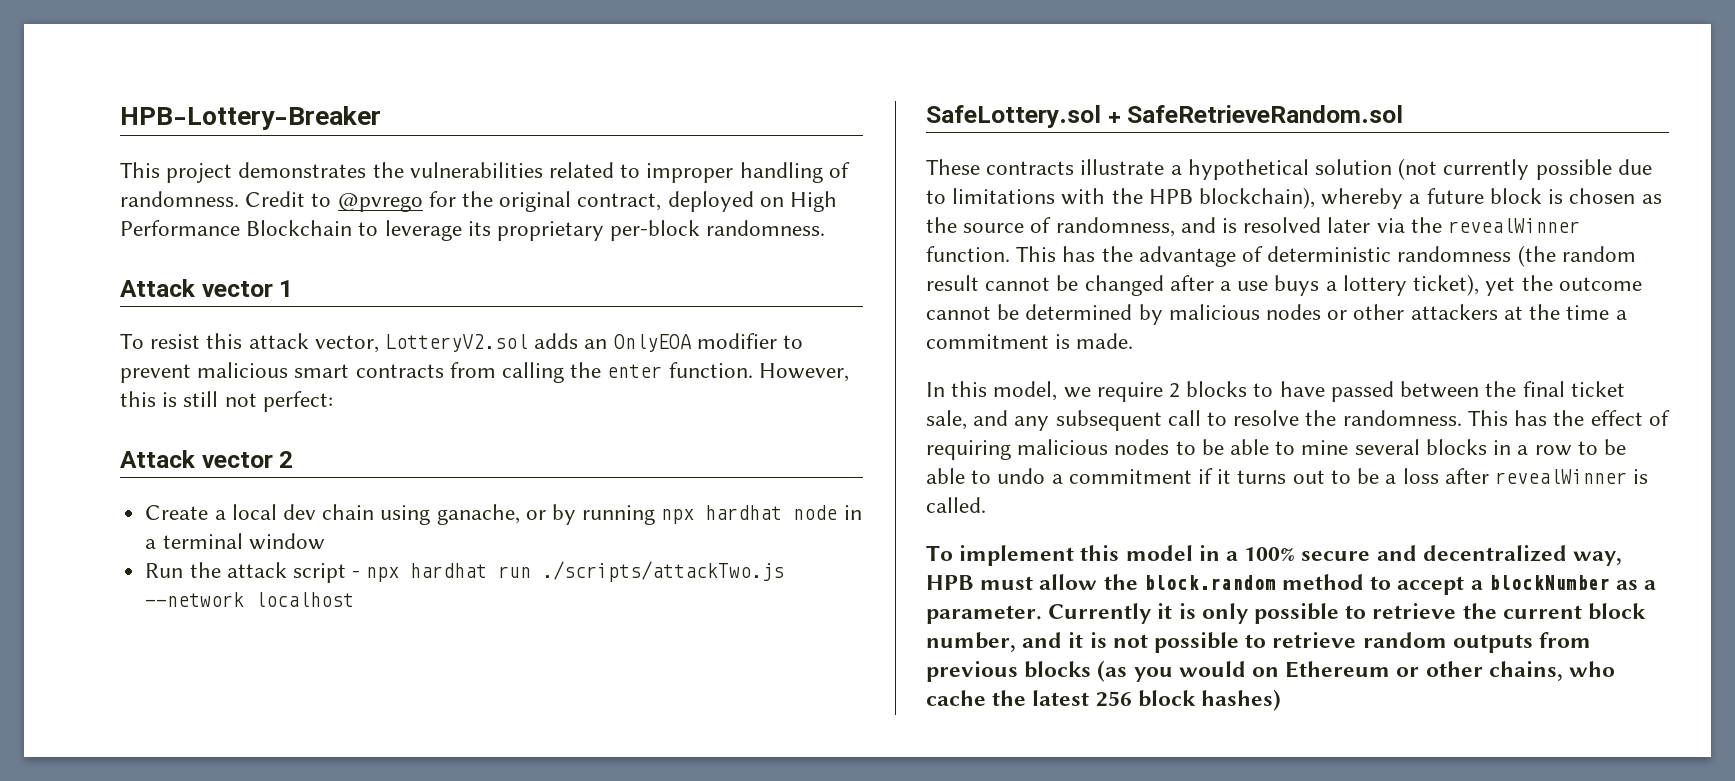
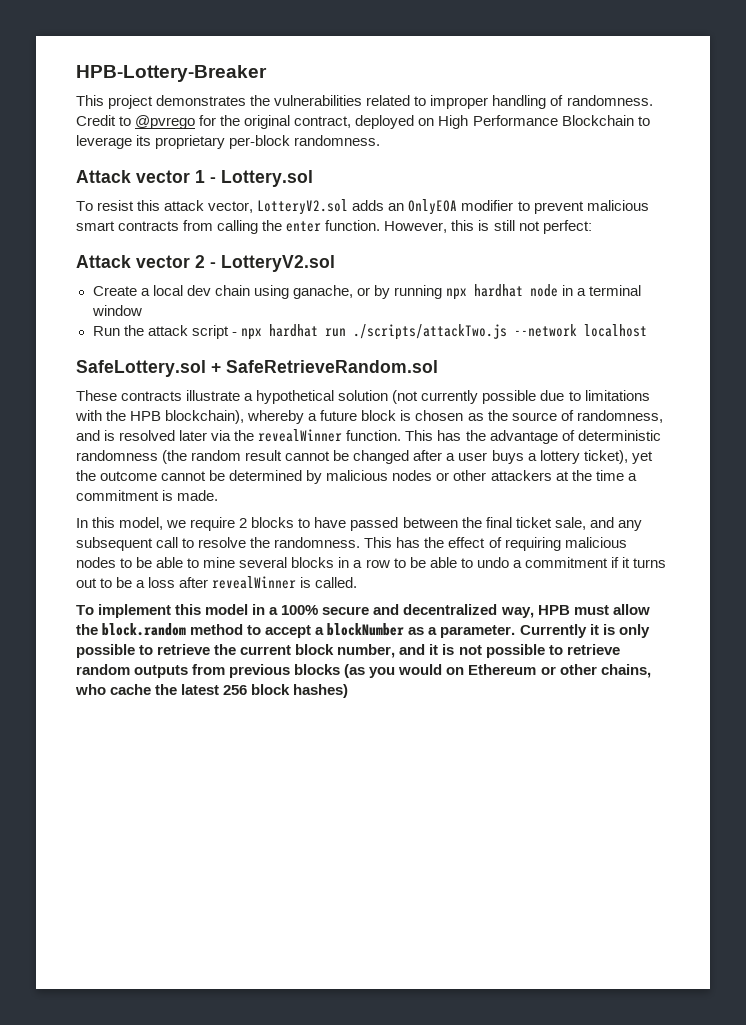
(294, 288) none -> [210,170,313,187] - Lottery.sol
(294, 459) none -> [210,255,335,272] - LotteryV2.sol
[1237,281,1269,291] use -> [458,452,488,461] user

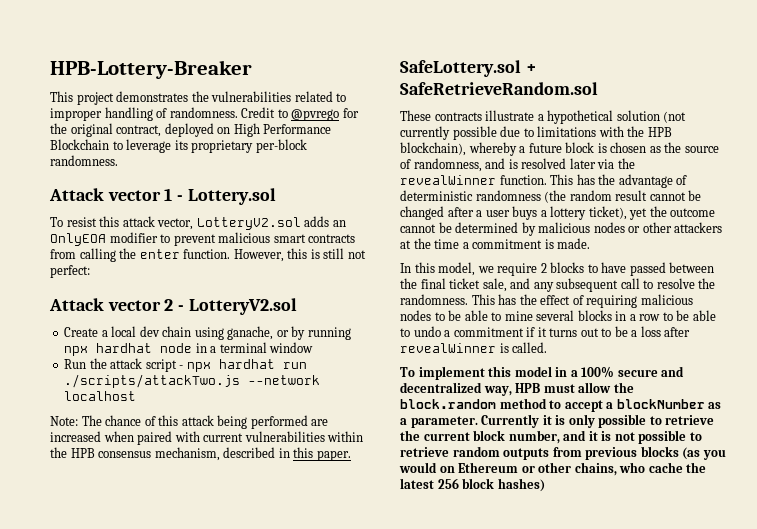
(647, 330) none -> [50,415,329,429] [50,431,364,445] [50,447,351,461] // Note: The chance of this attack being performed are increased when paired with current vulnerabilities within the HPB consensus mechanism, described in this paper.

